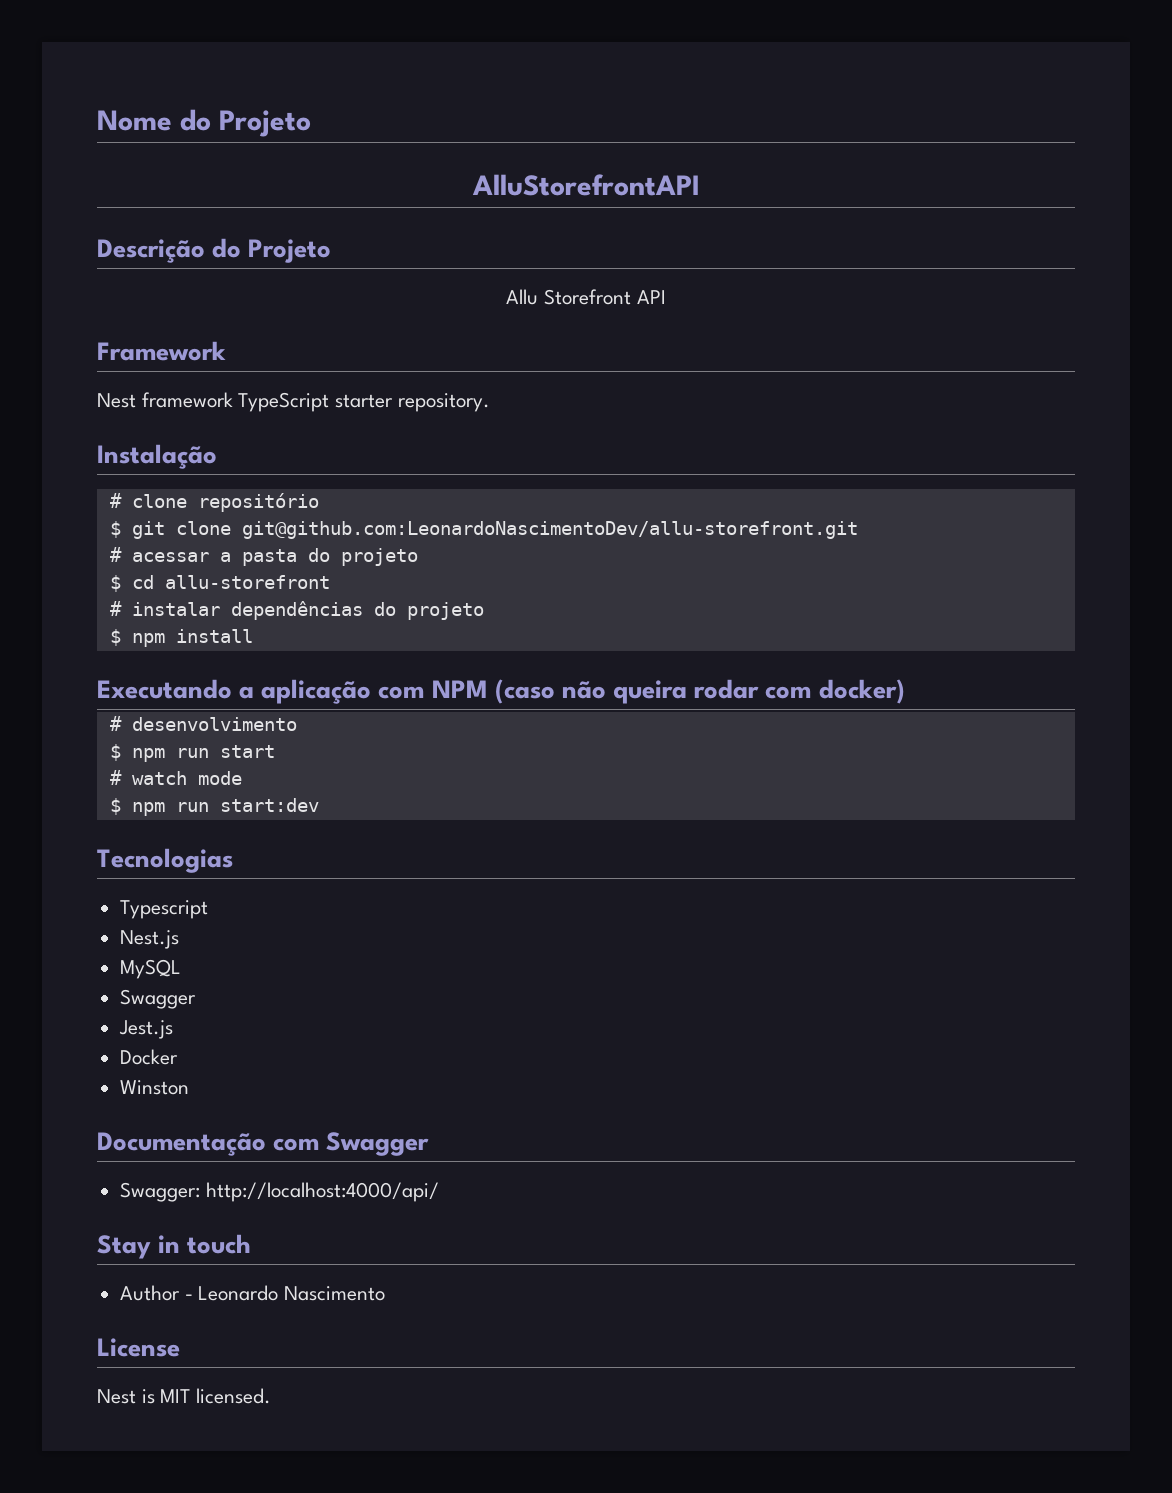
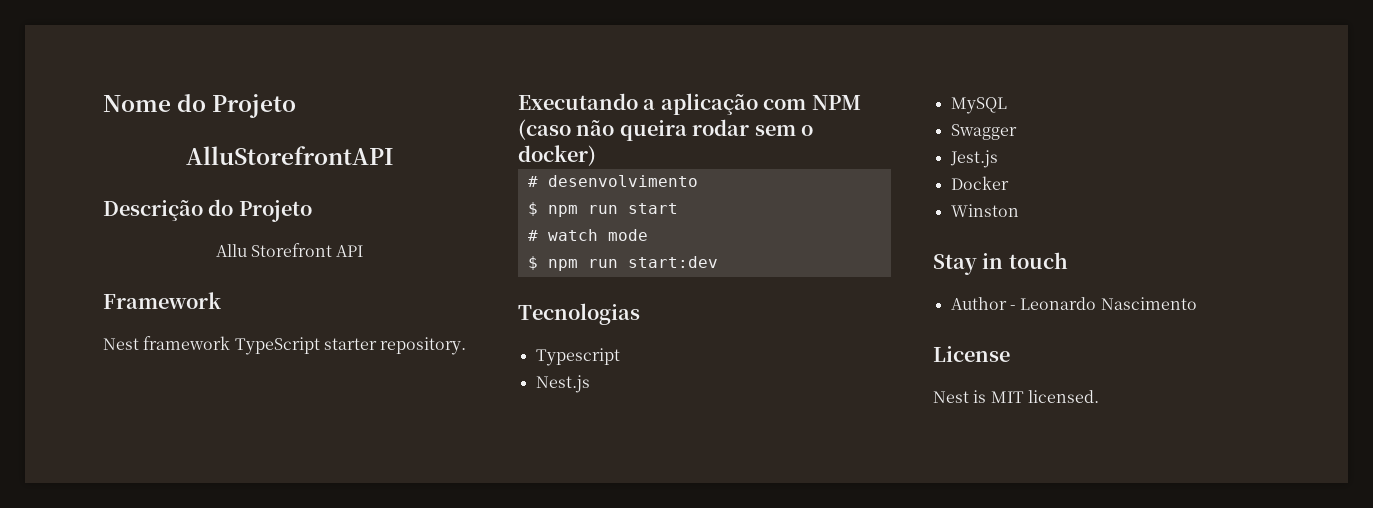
[97,444,217,469] [109,493,319,512] [109,521,858,539] [109,547,418,566] [109,575,330,592] [109,601,484,620] [109,629,253,647] // Instalação // # clone repositório // $ git clone git@github.com:LeonardoNascimentoDev/allu-storefront.git // # acessar a pasta do projeto // $ cd allu-storefront // # instalar dependências do projeto // $ npm install -> (467, 346) none
[765,686,812,699] com -> [754,125,813,136] sem o
[97,1132,430,1156] [120,1182,439,1202] // Documentação com Swagger // Swagger: http://localhost:4000/api/ -> (1019, 210) none

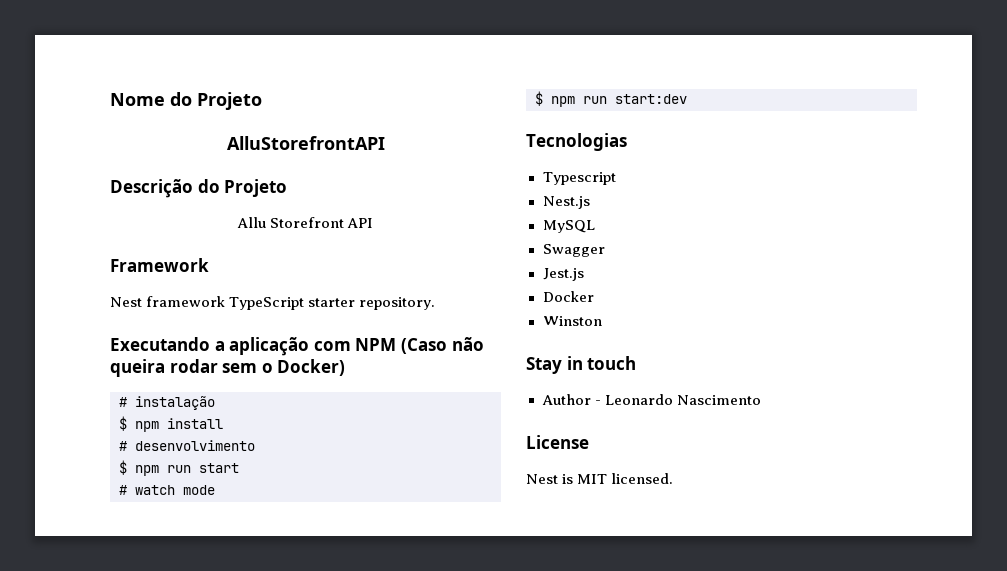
[518,119,571,140] (caso -> [400,338,447,354] (Caso
[518,145,596,166] docker) -> [277,359,346,376] [119,396,215,410] [119,416,223,432] Docker) // # instalação // $ npm install

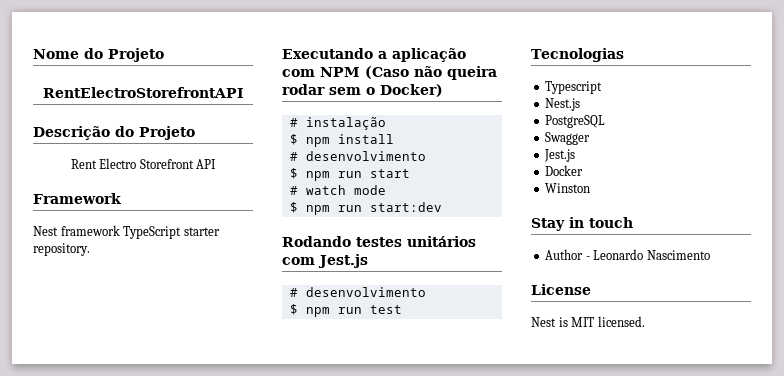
[226,136,385,150] AlluStorefrontAPI -> [42,87,244,98] RentElectroStorefrontAPI
[236,217,266,228] Allu -> [70,158,137,169] Rent Electro
(687, 99) none -> [282,236,476,247] [282,254,368,268] [289,287,426,297] [289,304,402,317] // Rodando testes unitários com Jest.js // # desenvolvimento // $ npm run test
[542,220,595,233] MySQL -> [545,115,606,128] PostgreSQL

